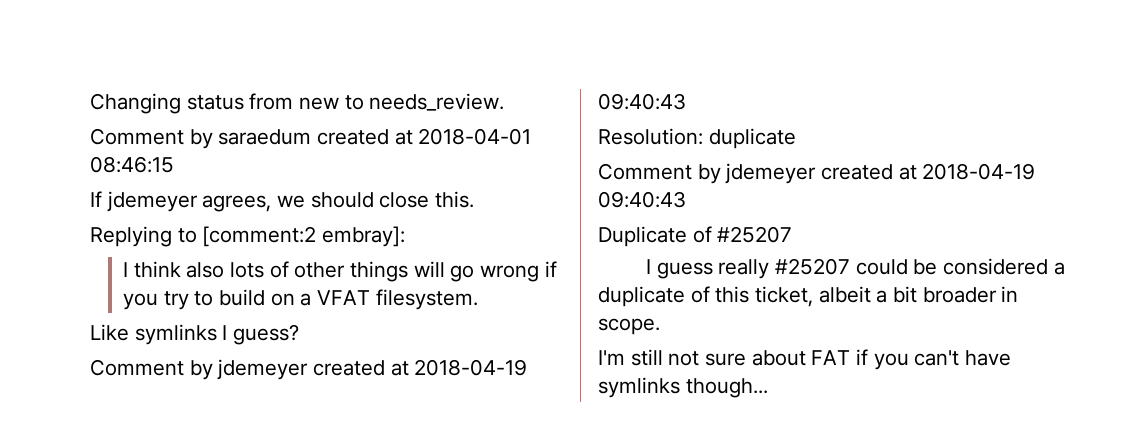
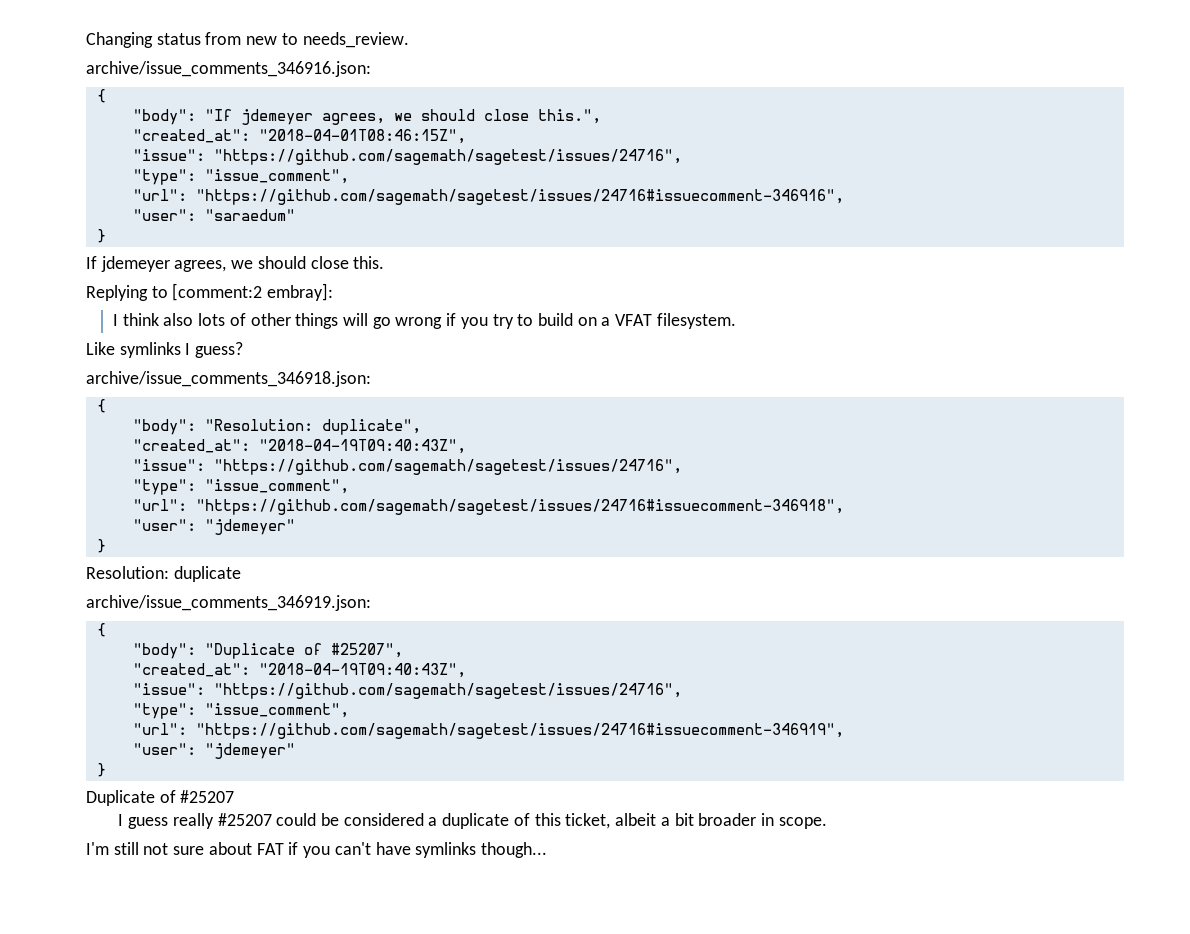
[90,128,532,149] [90,156,174,173] Comment by saraedum created at 2018-04-01 08:46:15 -> [86,61,371,77] [96,89,106,103] [132,109,601,125] [132,129,466,144] [132,149,682,165] [132,169,349,185] [132,189,844,205] [132,209,295,221] [96,229,106,243] archive/issue_comments_346916.json: // { // "body": "If jdemeyer agrees, we should close this.", // "created_at": "2018-04-01T08:46:15Z", // "issue": "https://github.com/sagemath/sagetest/issues/24716", // "type": "issue_comment", // "url": "https://github.com/sagemath/sagetest/issues/24716#issuecomment-346916", // "user": "saraedum" // }
[90,359,528,380] [598,93,686,110] [598,128,796,149] [598,163,1036,184] [598,191,686,208] Comment by jdemeyer created at 2018-04-19 09:40:43 // Resolution: duplicate // Comment by jdemeyer created at 2018-04-19 09:40:43 -> [86,371,371,387] [96,399,106,413] [132,419,421,435] [132,439,466,454] [132,459,682,475] [132,479,349,495] [132,499,844,515] [132,519,295,535] [96,539,106,553] [86,566,241,582] [86,595,371,611] [96,623,106,637] [132,643,403,659] [132,663,466,678] [132,683,682,699] [132,703,349,719] [132,723,844,739] [132,743,295,759] [96,763,106,777] archive/issue_comments_346918.json: // { // "body": "Resolution: duplicate", // "created_at": "2018-04-19T09:40:43Z", // "issue": "https://github.com/sagemath/sagetest/issues/24716", // "type": "issue_comment", // "url": "https://github.com/sagemath/sagetest/issues/24716#issuecomment-346918", // "user": "jdemeyer" // } // Resolution: duplicate // archive/issue_comments_346919.json: // { // "body": "Duplicate of #25207", // "created_at": "2018-04-19T09:40:43Z", // "issue": "https://github.com/sagemath/sagetest/issues/24716", // "type": "issue_comment", // "url": "https://github.com/sagemath/sagetest/issues/24716#issuecomment-346919", // "user": "jdemeyer" // }

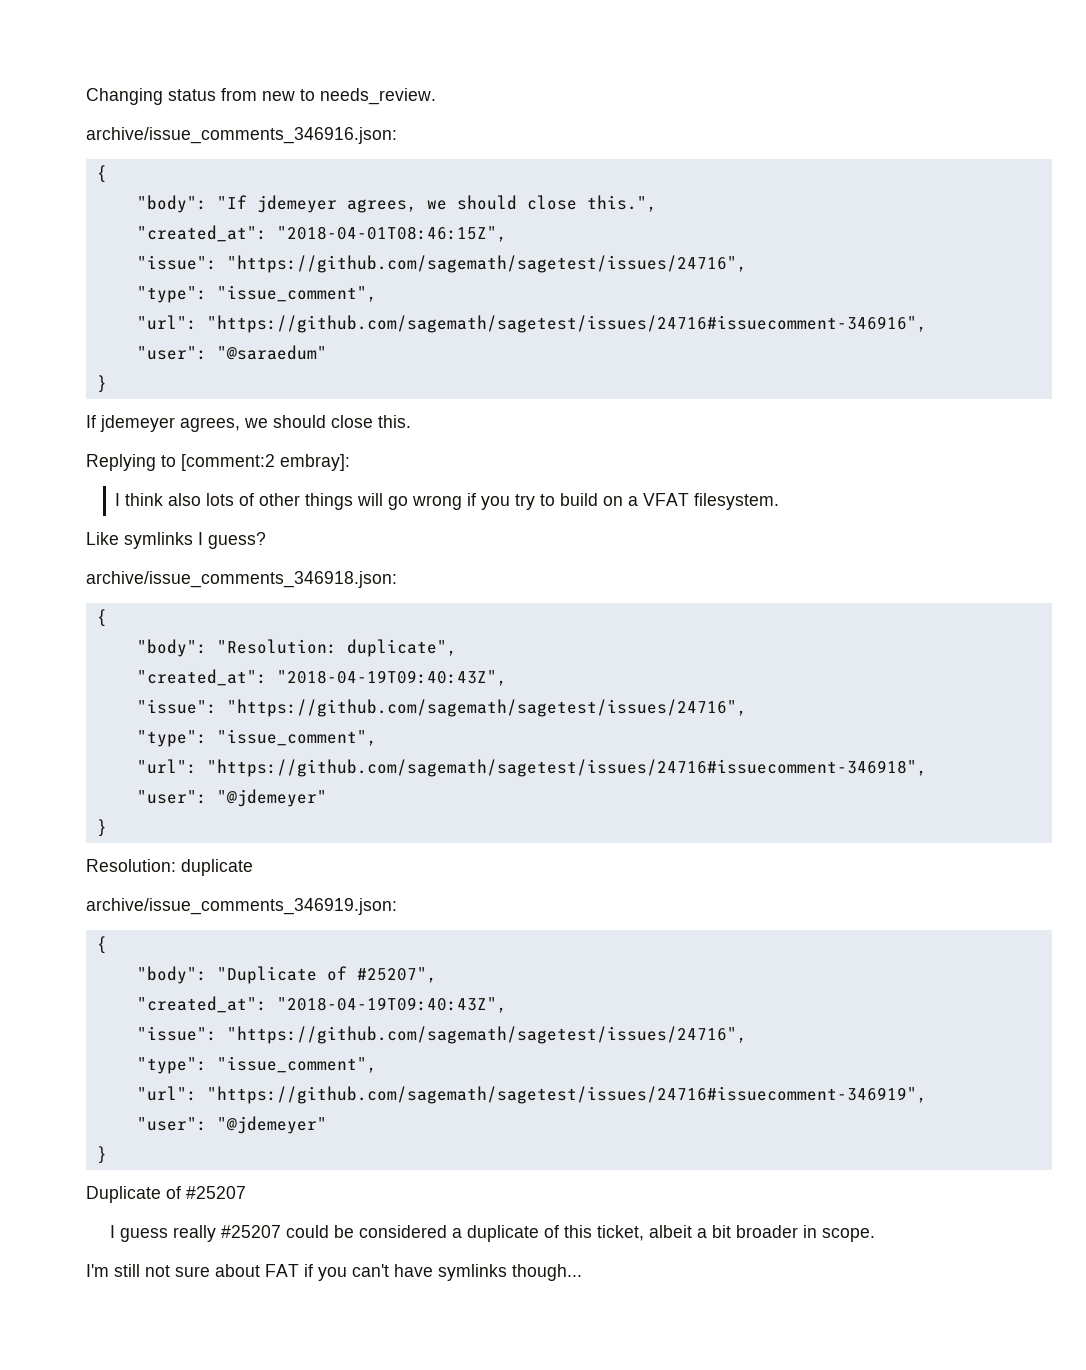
[204,209,295,221] "saraedum" -> [216,345,327,360] "@saraedum"
[204,519,295,535] "jdemeyer" -> [216,789,327,807] "@jdemeyer"
[204,743,295,759] "jdemeyer" -> [216,1116,327,1134] "@jdemeyer"

